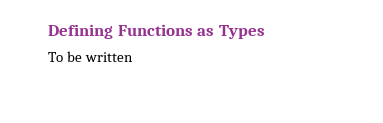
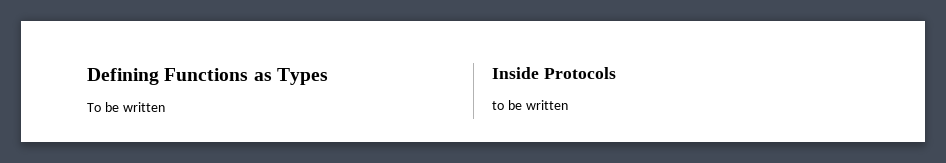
(133, 57) none -> [492,67,616,79] [492,100,568,110] // Inside Protocols // to be written

